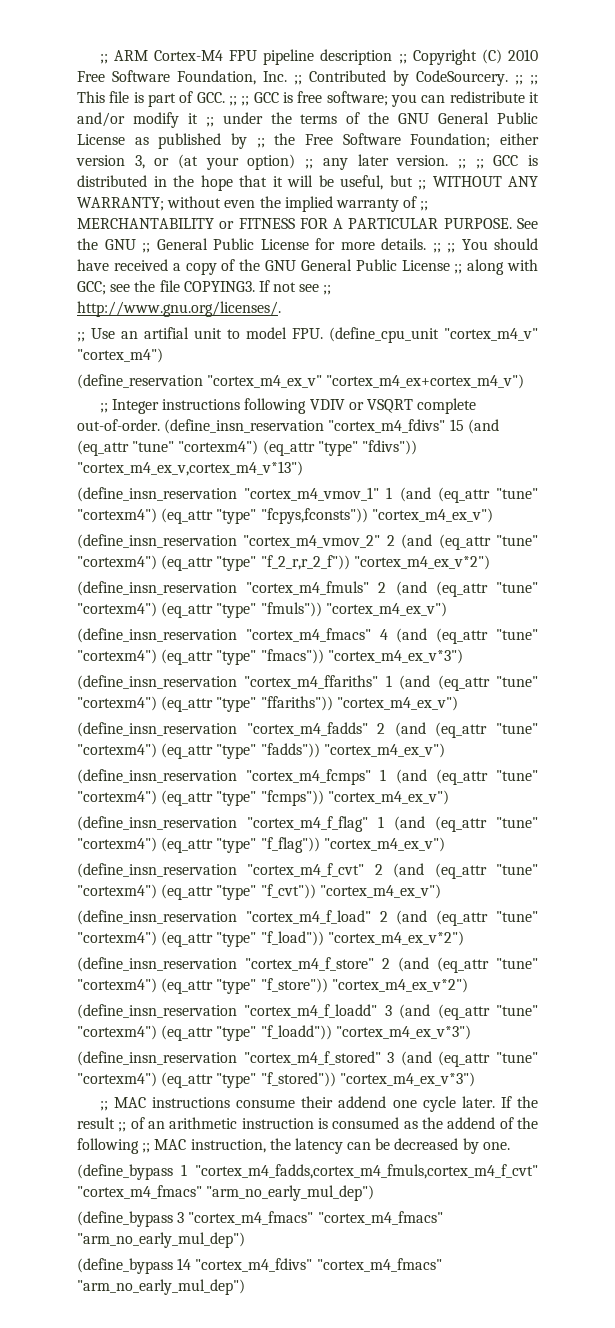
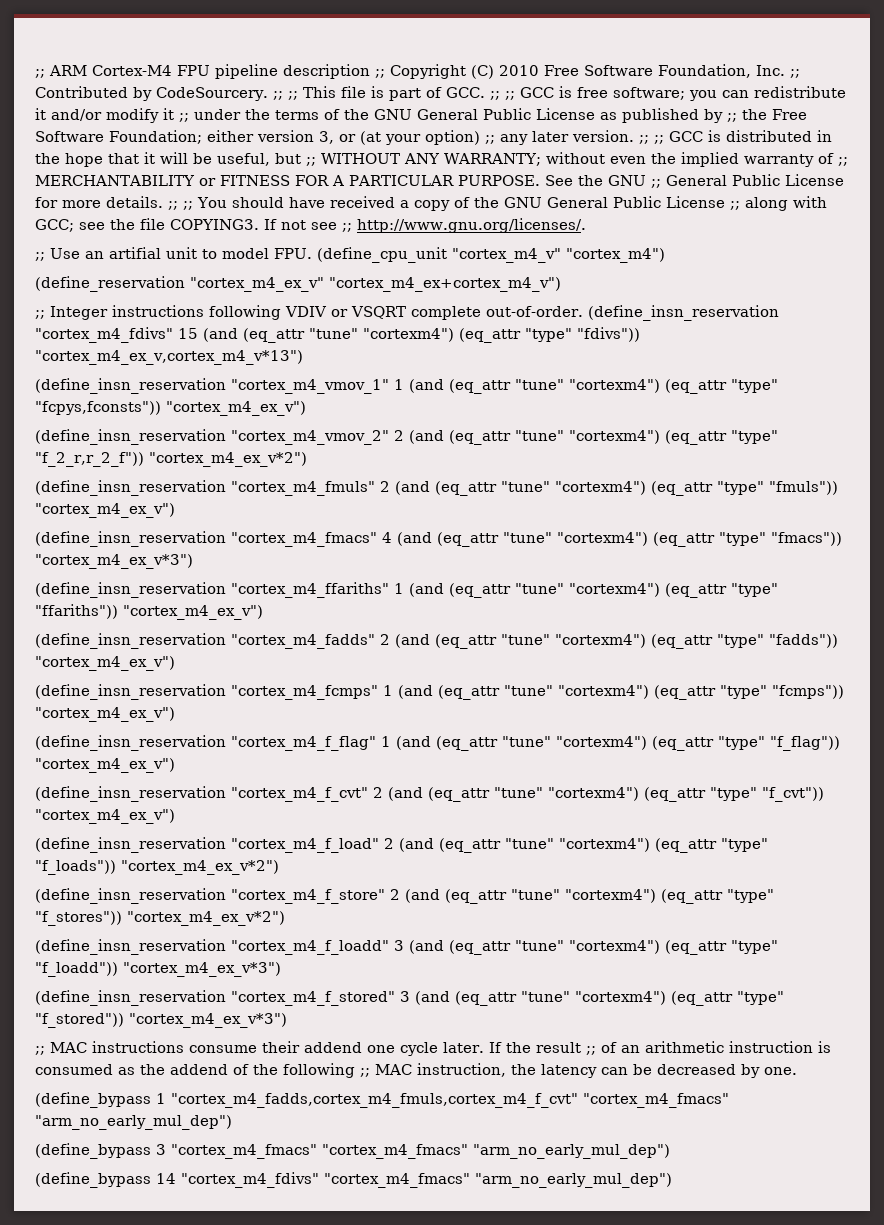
[260,931,324,946] "f_load")) -> [35,860,116,875] "f_loads"))
[260,978,328,993] "f_store")) -> [35,911,122,926] "f_stores"))

